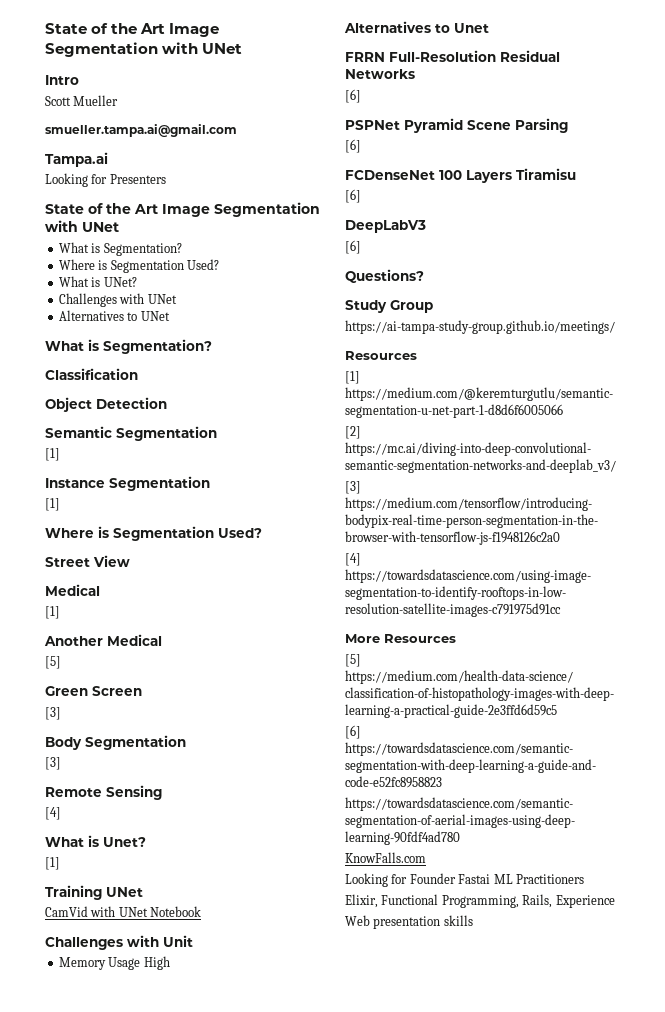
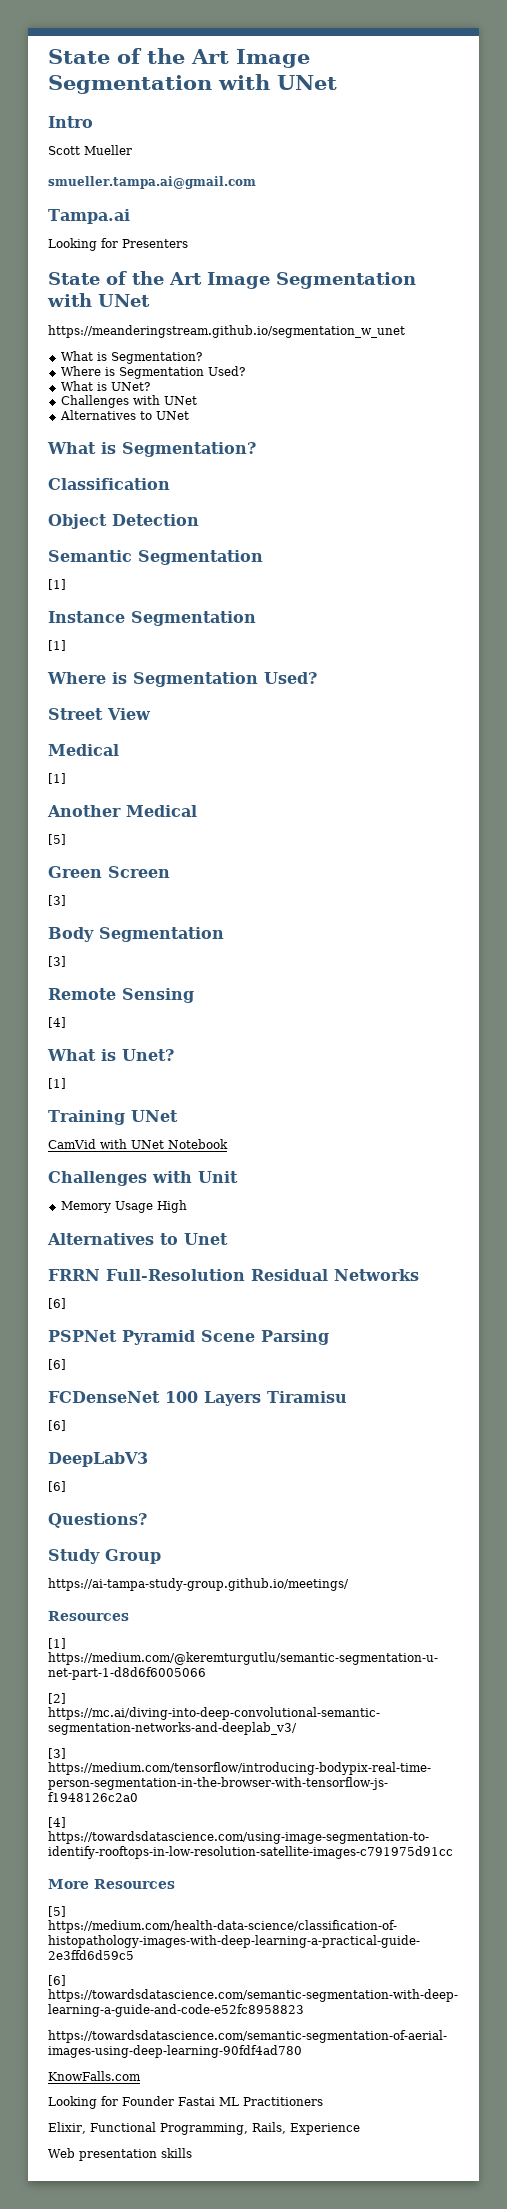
(119, 227) none -> [48,325,405,338] // https://meanderingstream.github.io/segmentation_w_unet

